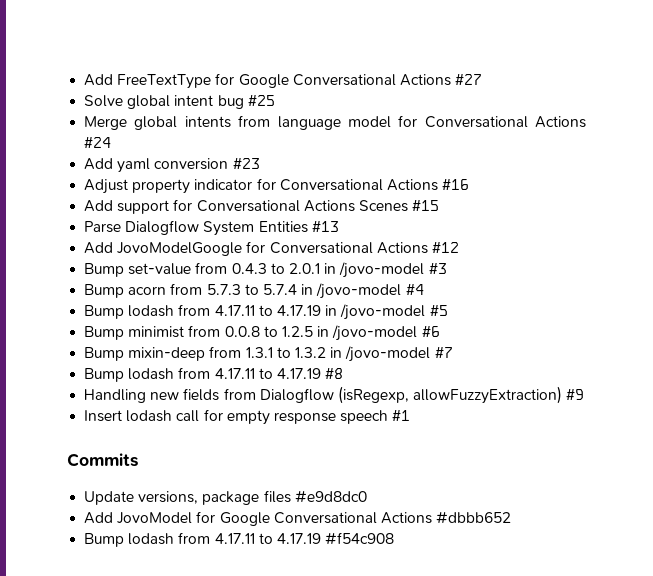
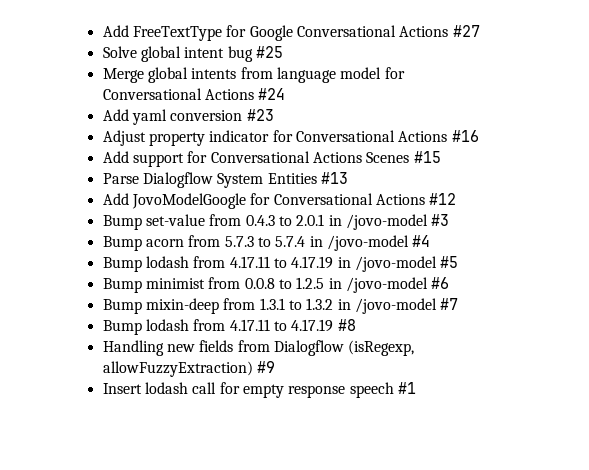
[67,453,138,467] [84,490,367,505] [84,511,512,526] [84,532,395,547] // Commits // Update versions, package files #e9d8dc0 // Add JovoModel for Google Conversational Actions #dbbb652 // Bump lodash from 4.17.11 to 4.17.19 #f54c908 -> (416, 388) none

